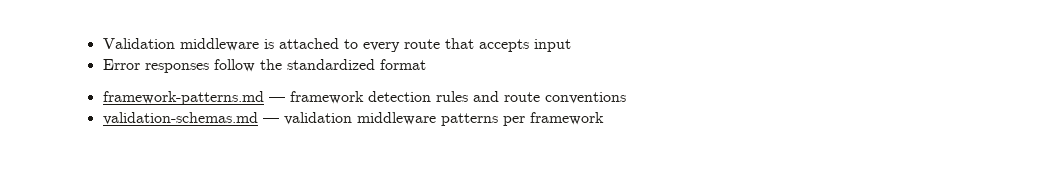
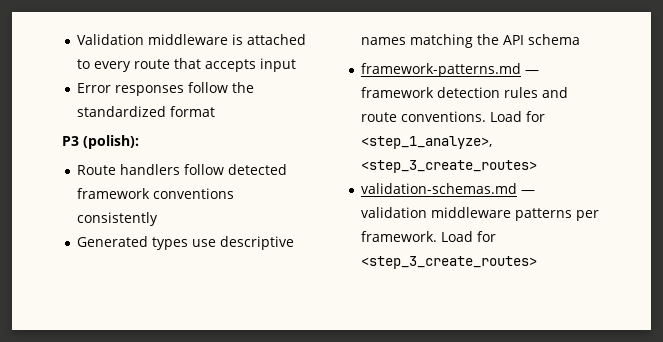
(426, 64) none -> [62,135,139,149] [77,164,288,175] [77,188,235,199] [77,212,159,226] [77,236,295,250] [361,34,581,48] // P3 (polish): // Route handlers follow detected framework conventions consistently // Generated types use descriptive names matching the API schema
[544,92,626,104] conventions -> [401,111,546,122] [361,136,493,149] [361,160,538,173] conventions. Load for <step_1_analyze>, <step_3_create_routes>
[529,112,604,125] framework -> [361,231,497,242] [361,256,538,269] framework. Load for <step_3_create_routes>

